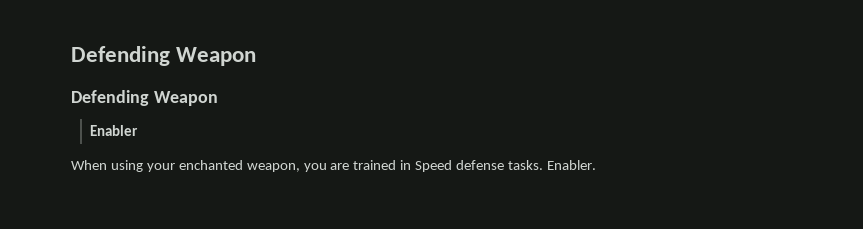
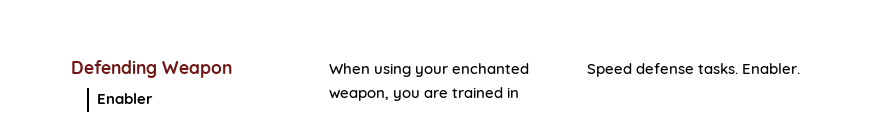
[71,46,257,66] [71,90,218,106] Defending Weapon // Defending Weapon -> [71,60,232,78] Defending Weapon

